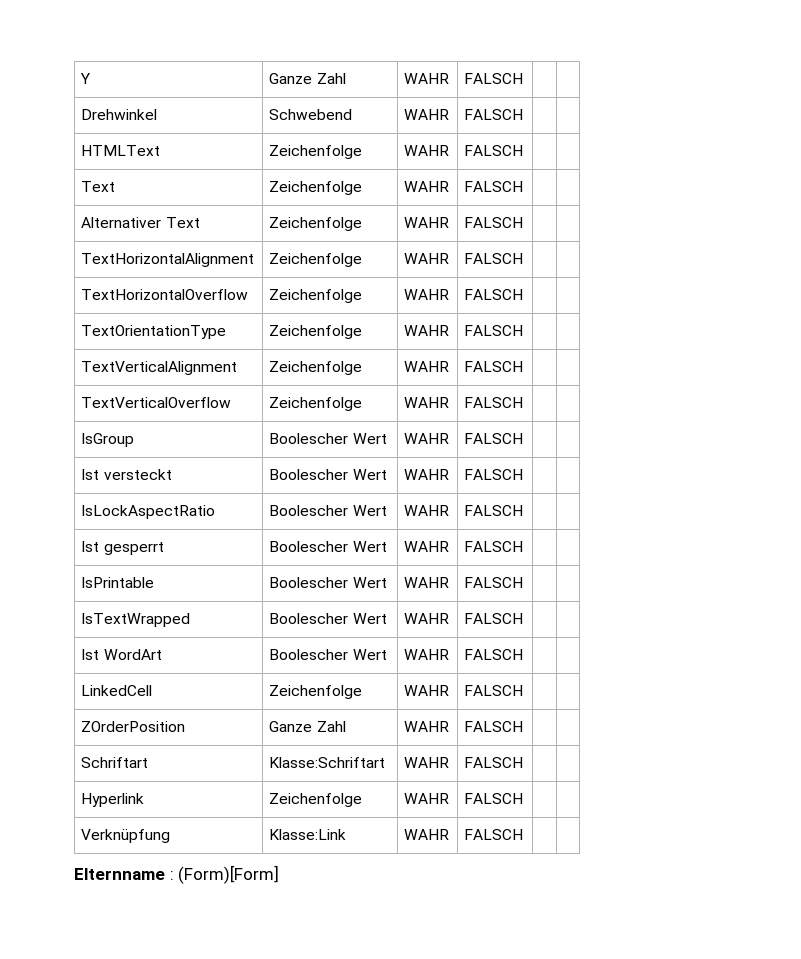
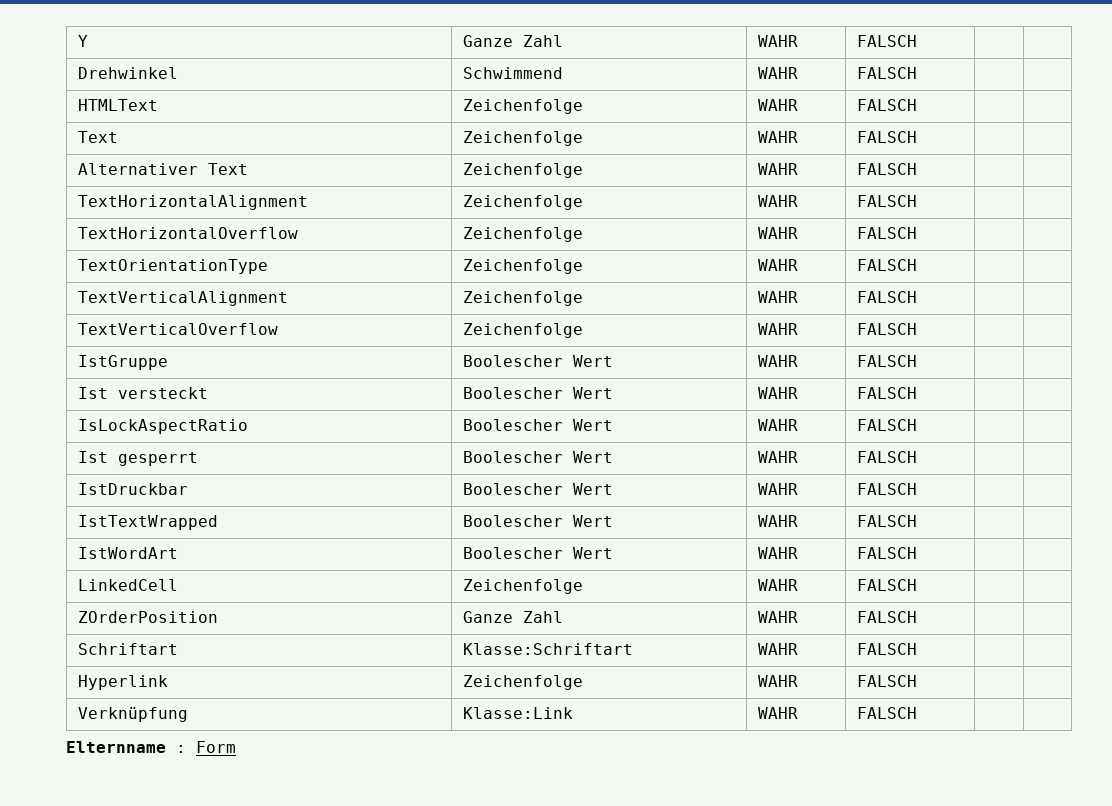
[269,109,353,120] Schwebend -> [463,67,564,79] Schwimmend
[81,433,135,447] IsGroup -> [78,355,169,370] IstGruppe
[81,577,155,588] [269,577,387,588] [404,577,450,588] [464,577,524,588] [81,613,191,627] [269,613,387,624] [404,613,450,624] [464,613,524,624] [81,649,162,660] IsPrintable | Boolescher Wert | WAHR | FALSCH | | // IsTextWrapped | Boolescher Wert | WAHR | FALSCH | | // Ist WordArt -> [78,483,189,495] [463,483,614,495] [758,483,799,495] [857,483,918,495] [78,515,219,530] [463,515,614,527] [758,515,799,527] [857,515,918,527] [78,547,179,559] IstDruckbar | Boolescher Wert | WAHR | FALSCH | | // IstTextWrapped | Boolescher Wert | WAHR | FALSCH | | // IstWordArt
[178,865,280,884] (Form)[Form] -> [196,741,236,753] Form

